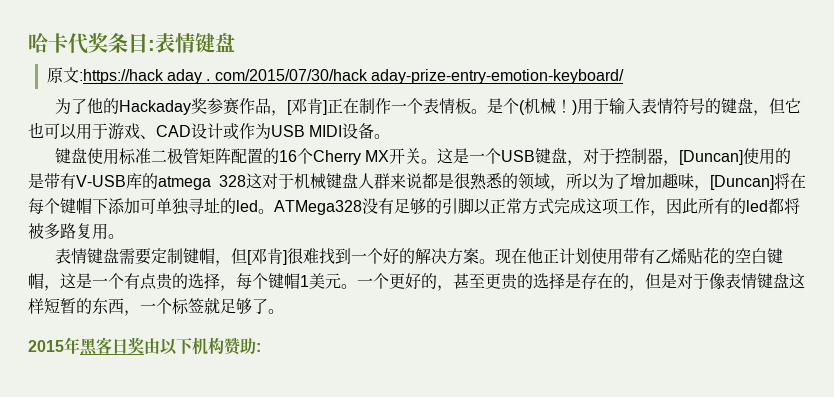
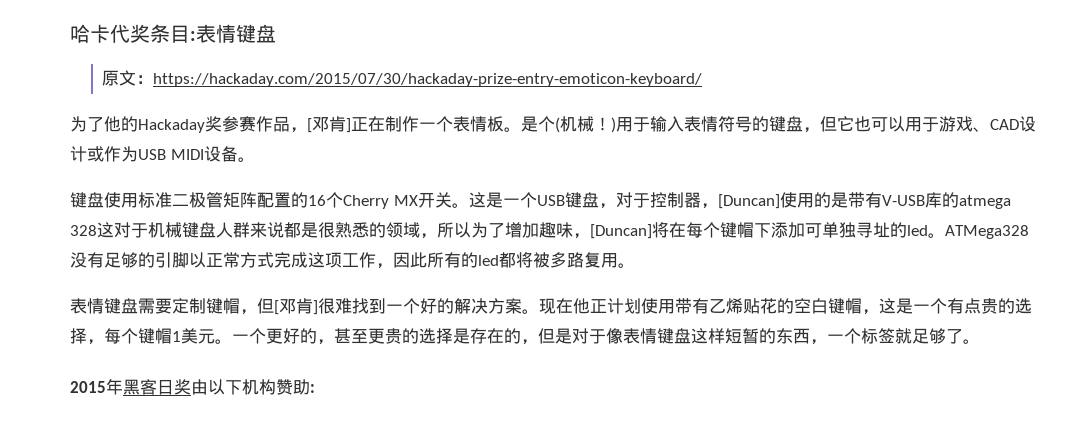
[78,69,624,84] :https://hack aday . com/2015/07/30/hack aday-prize-entry-emotion-keyboard/ -> [136,73,703,87] ：https://hackaday.com/2015/07/30/hackaday-prize-entry-emoticon-keyboard/

